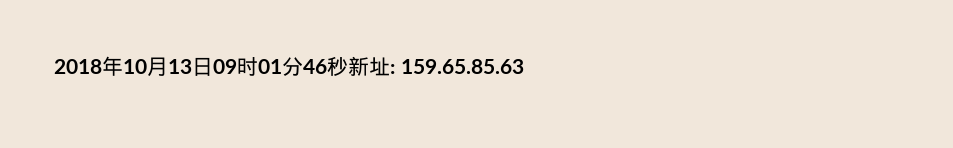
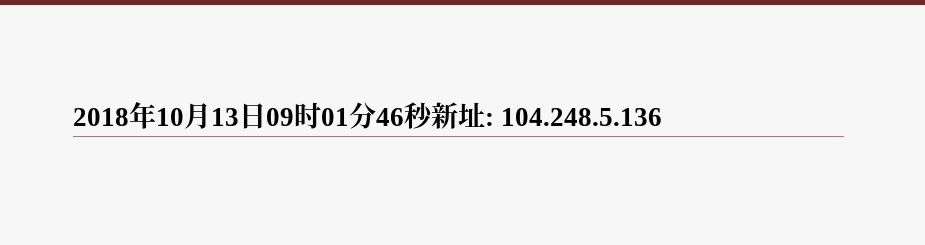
[400,59,524,74] 159.65.85.63 -> [501,108,663,126] 104.248.5.136

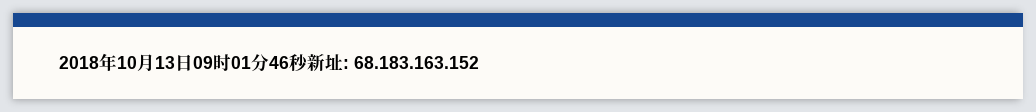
[501,108,663,126] 104.248.5.136 -> [354,56,479,69] 68.183.163.152

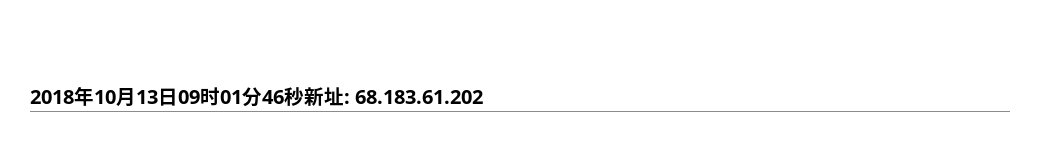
[354,56,479,69] 68.183.163.152 -> [355,90,484,104] 68.183.61.202

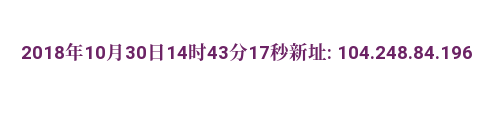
[136,87,284,107] 13日09时01分46 -> [125,43,270,62] 30日14时43分17
[355,90,484,104] 68.183.61.202 -> [337,46,473,59] 104.248.84.196

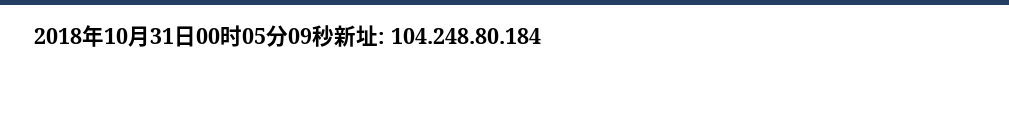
[125,43,270,62] 30日14时43分17 -> [150,25,312,47] 31日00时05分09
[337,46,473,59] 104.248.84.196 -> [391,28,541,44] 104.248.80.184

